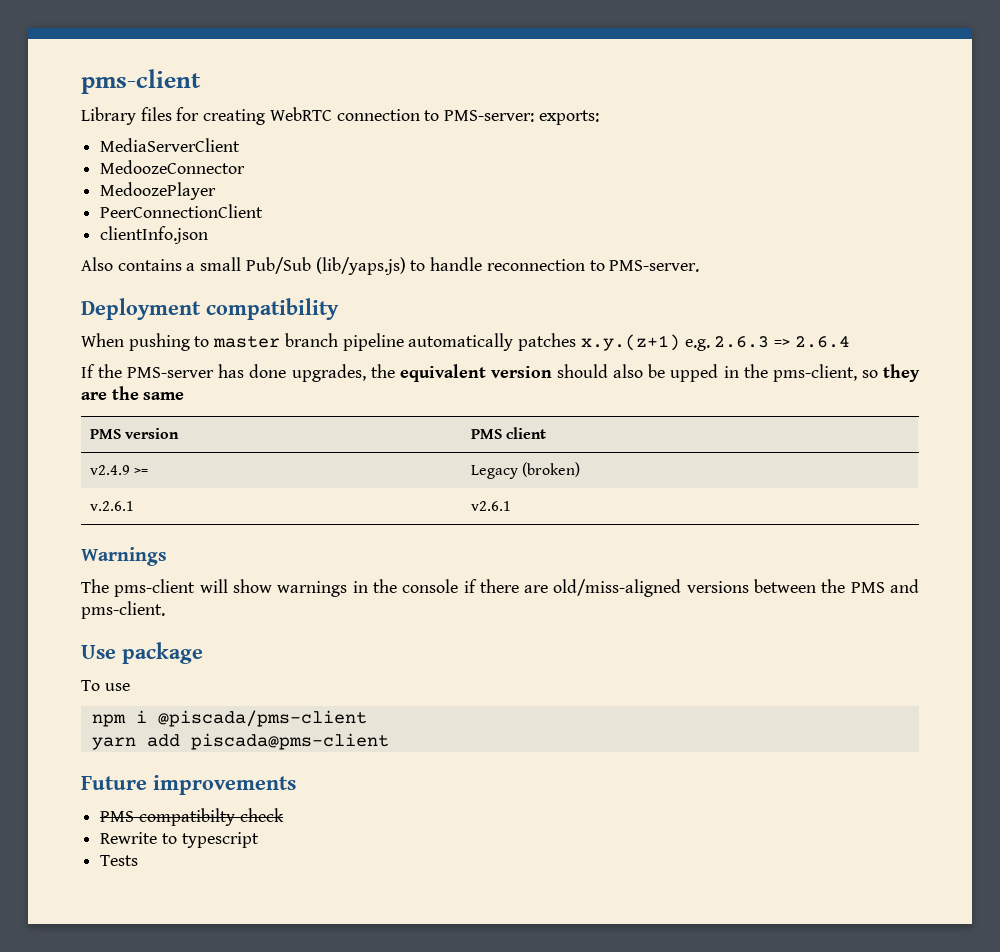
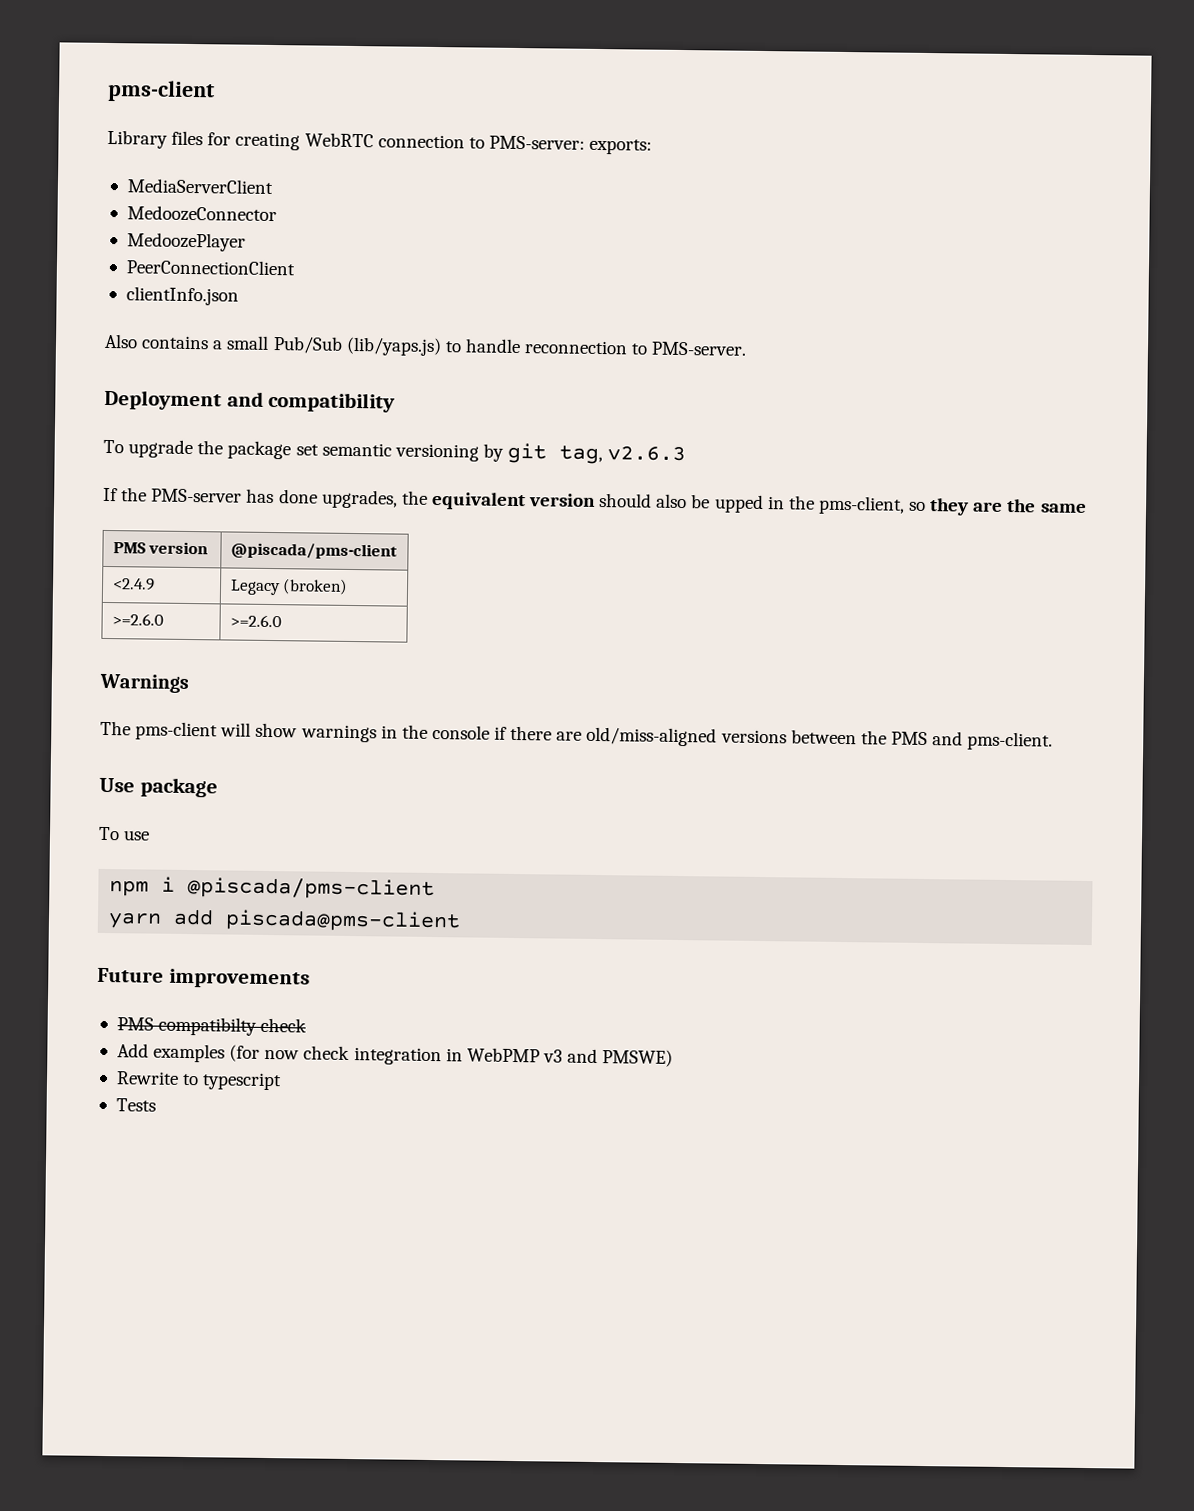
(201, 309) none -> [226,391,264,407] and
[81,333,850,351] When pushing to master branch pipeline automatically patches x.y.(z+1) e.g. 2.6.3 => 2.6.4 -> [103,439,687,465] To upgrade the package set semantic versioning by git tag, v2.6.3
[470,427,546,439] [89,465,148,475] PMS client // v2.4.9 >= -> [230,542,398,560] [111,578,155,591] @piscada/pms-client // <2.4.9
[89,501,134,511] [470,501,511,511] v.2.6.1 | v2.6.1 -> [111,613,164,626] [229,614,282,628] >=2.6.0 | >=2.6.0
(284, 815) none -> [116,1043,674,1067] // Add examples (for now check integration in WebPMP v3 and PMSWE)

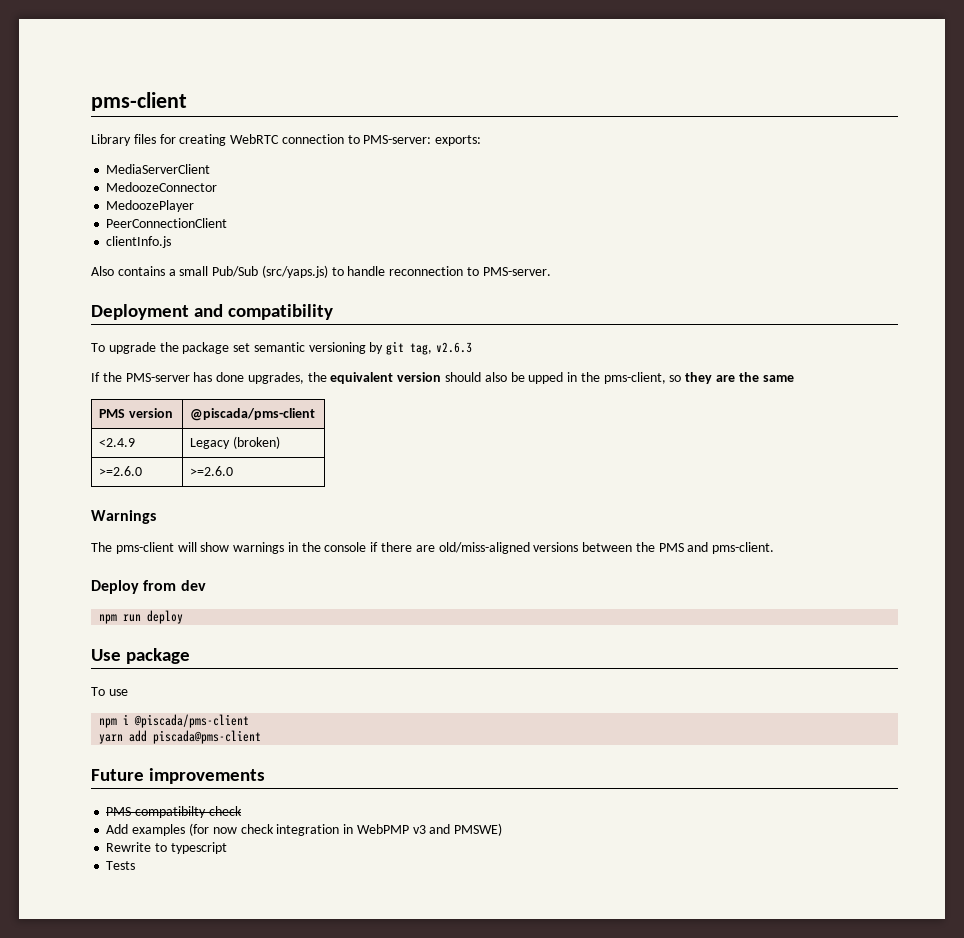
[125,286,239,306] clientInfo.json -> [106,236,172,248] clientInfo.js
[345,336,442,357] (lib/yaps.js) -> [261,265,328,278] (src/yaps.js)
(1054, 741) none -> [91,580,206,594] [99,610,184,624] // Deploy from dev // npm run deploy

